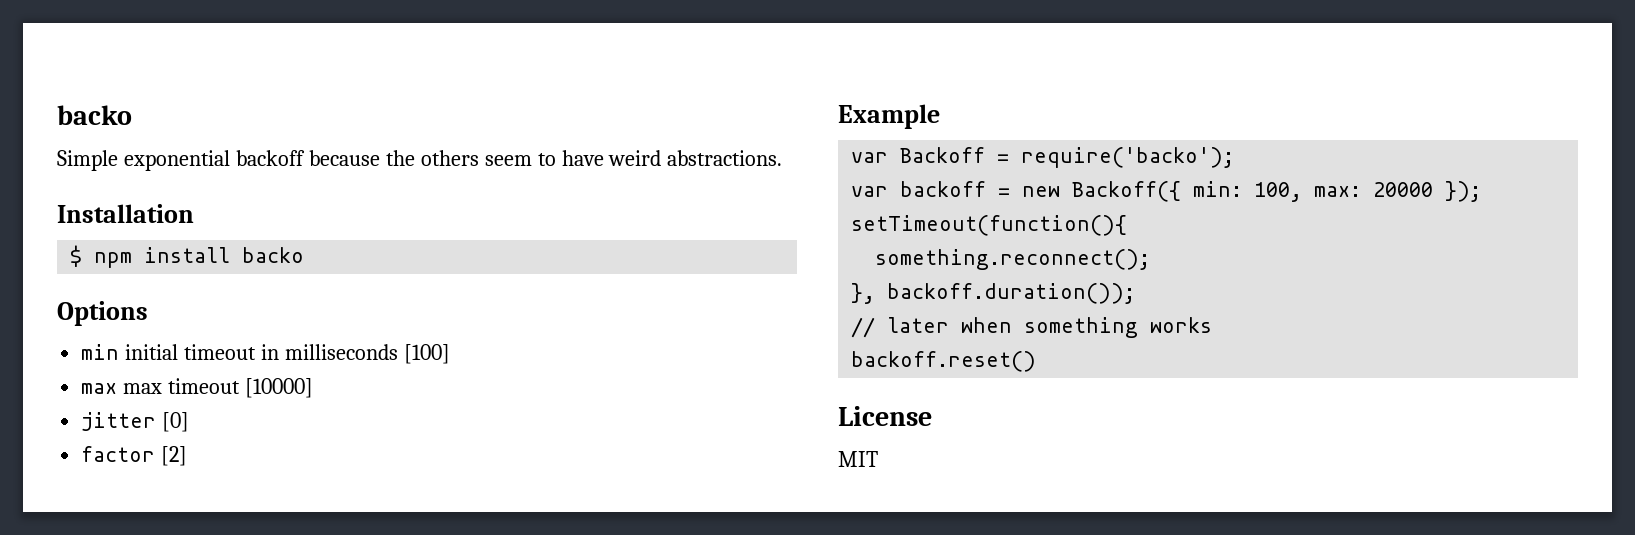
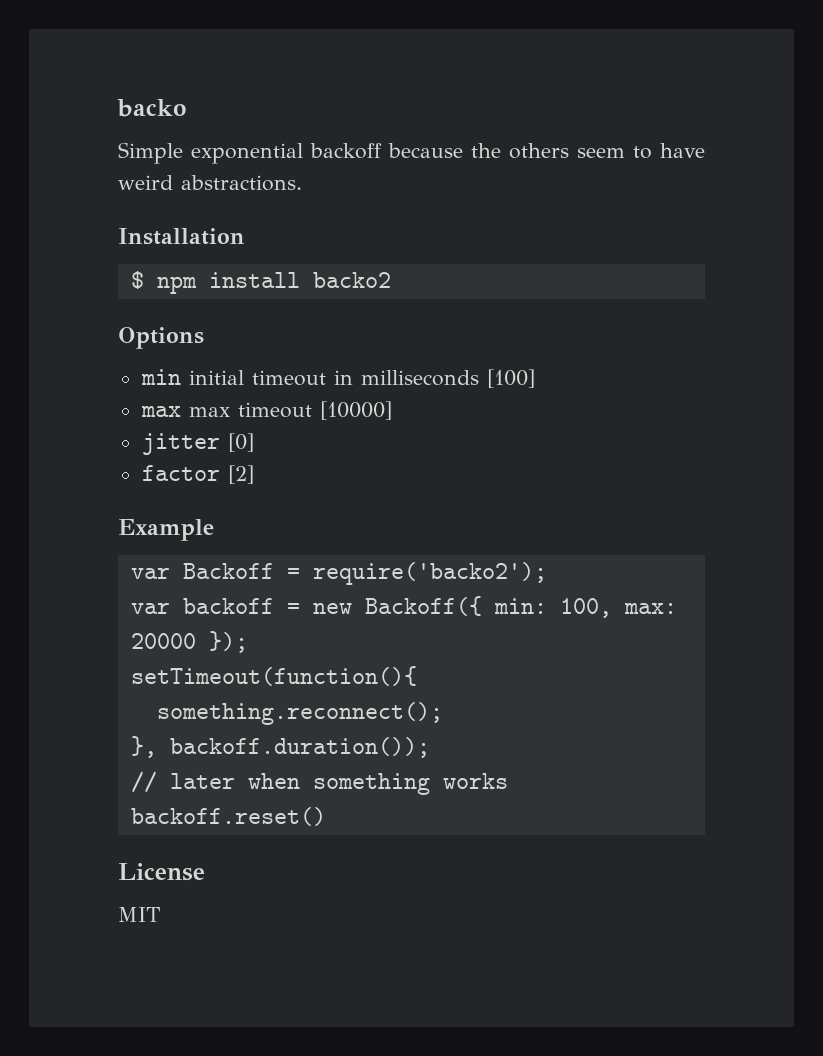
[242,247,305,263] backo -> [312,272,391,288] backo2
[1021,147,1235,168] require('backo'); -> [312,562,547,585] require('backo2');

